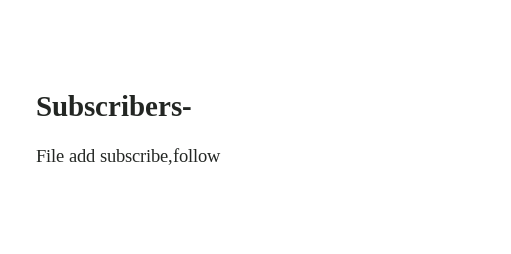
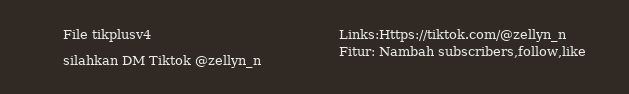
[36,95,192,116] [36,148,221,165] Subscribers- // File add subscribe,follow -> [63,29,151,42] [63,55,262,68] [339,29,567,42] [339,46,586,58] File tikplusv4 // silahkan DM Tiktok @zellyn_n Links:Https://tiktok.com/@zellyn_n Fitur: Nambah subscribers,follow,like

